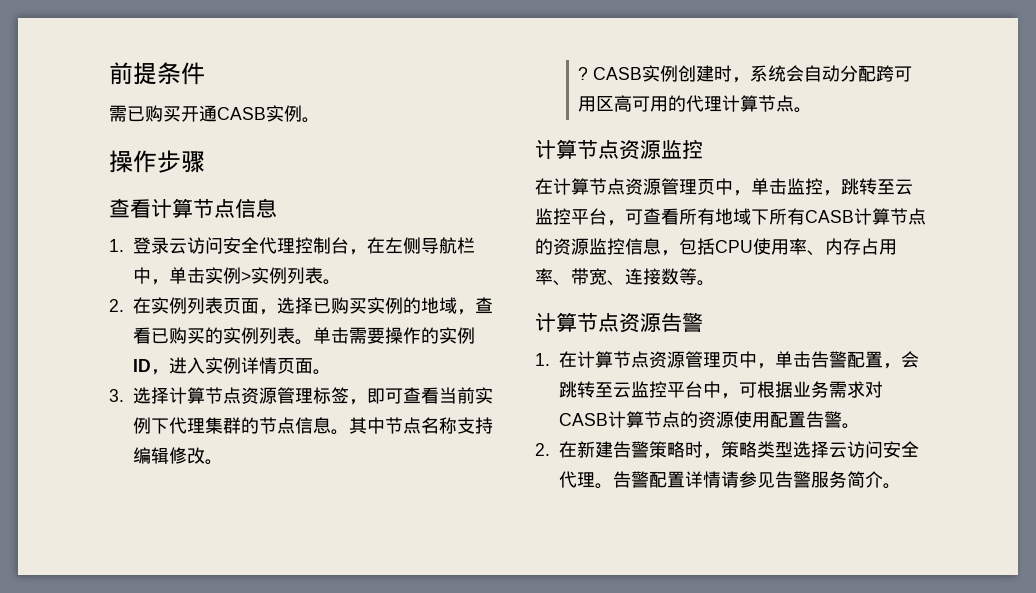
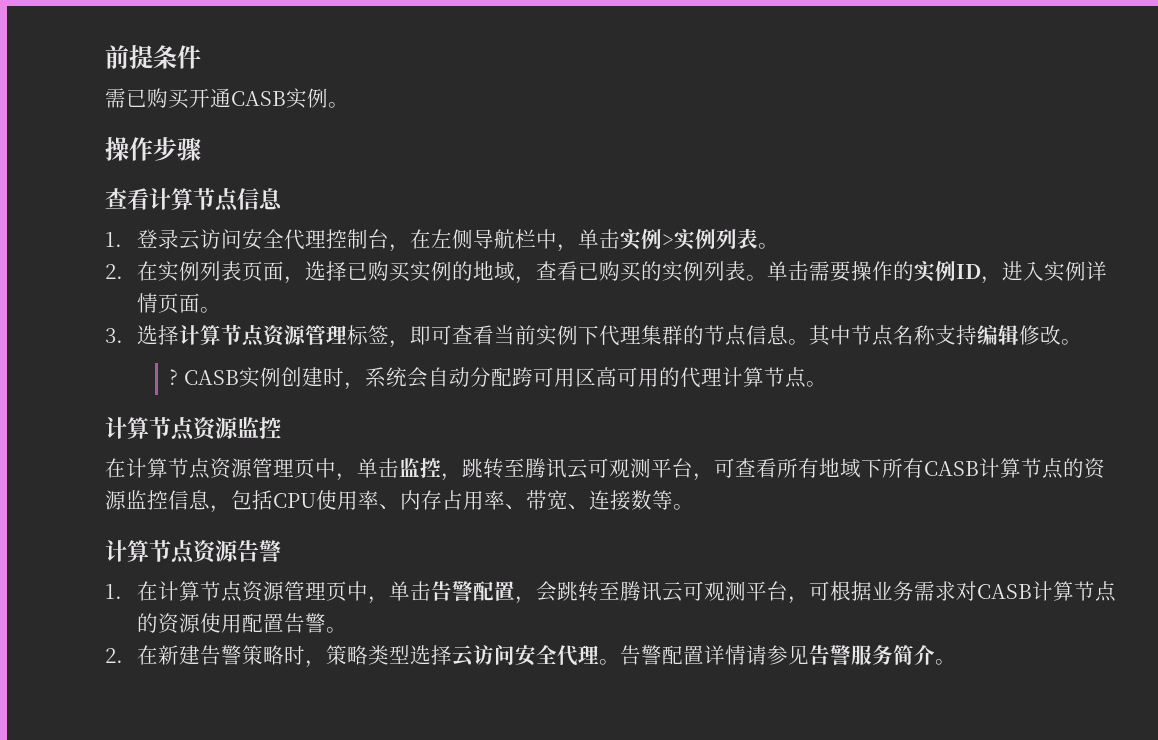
[895,179,913,195] [535,208,571,225] 云监控 -> [525,458,651,479] 腾讯云可观测
[612,381,721,398] 云监控平台中 -> [619,581,788,602] 腾讯云可观测平台

